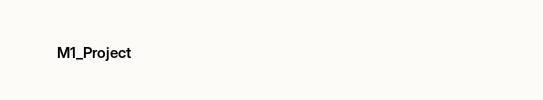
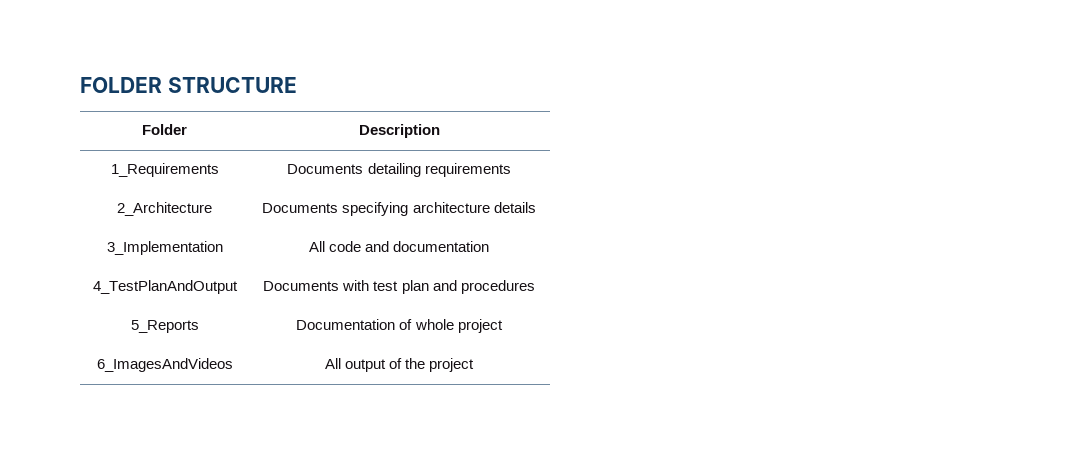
[57,47,131,61] M1_Project -> [80,77,297,93] [142,124,187,135] [358,124,440,138] [110,163,219,177] [287,163,511,177] [117,202,212,216] [262,202,536,216] [106,241,223,255] [308,241,490,252] [92,280,238,294] [263,280,535,294] [130,320,199,333] [296,319,503,333] [96,358,233,372] [324,358,475,372] FOLDER STRUCTURE // Folder | Description // 1_Requirements | Documents detailing requirements // 2_Architecture | Documents specifying architecture details // 3_Implementation | All code and documentation // 4_TestPlanAndOutput | Documents with test plan and procedures // 5_Reports | Documentation of whole project // 6_ImagesAndVideos | All output of the project

